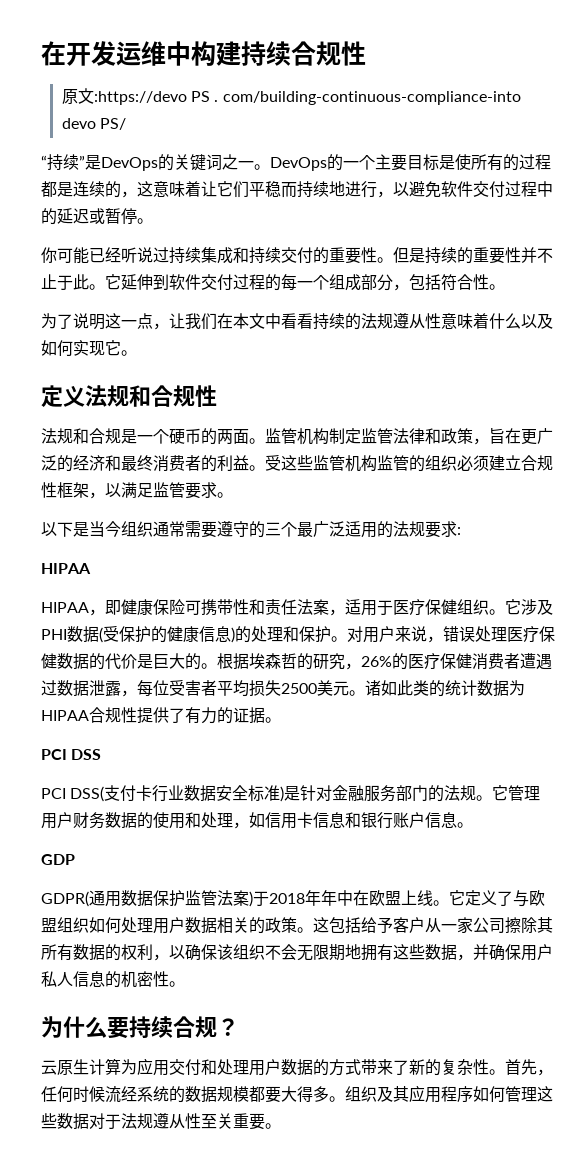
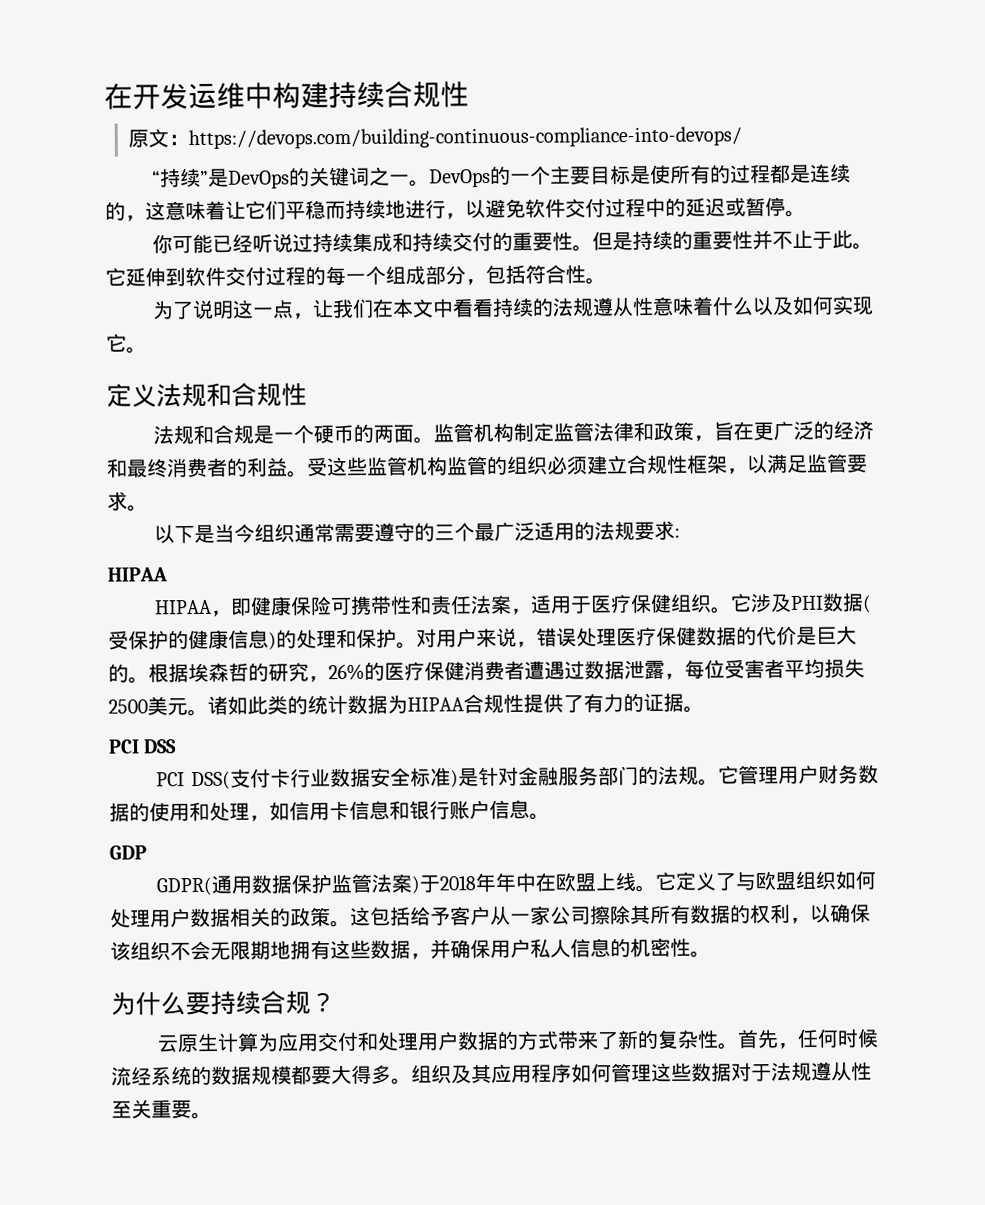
[93,91,521,105] [61,118,127,130] :https://devo PS . com/building-continuous-compliance-into devo PS/ -> [168,126,743,150] ：https://devops.com/building-continuous-compliance-into-devops/

